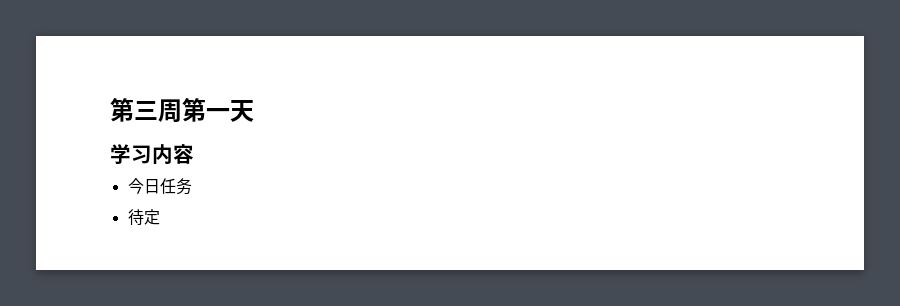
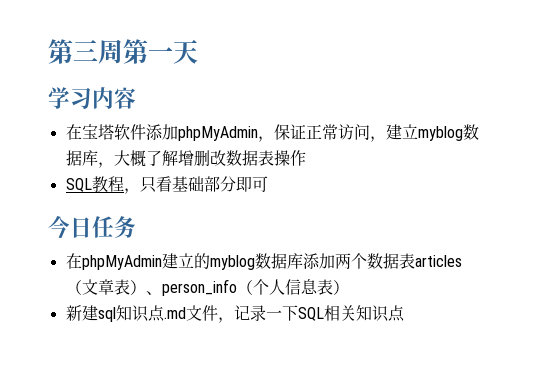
[127,178,192,195] [127,209,160,226] 今日任务 // 待定 -> [65,124,479,142] [65,150,306,168] [65,176,268,194] [48,216,136,239] [65,253,462,270] [65,279,349,296] [65,305,405,323] 在宝塔软件添加phpMyAdmin，保证正常访问，建立myblog数据库，大概了解增删改数据表操作 // SQL教程，只看基础部分即可 // 今日任务 // 在phpMyAdmin建立的myblog数据库添加两个数据表articles（文章表）、person_info（个人信息表） // 新建sql知识点.md文件，记录一下SQL相关知识点

